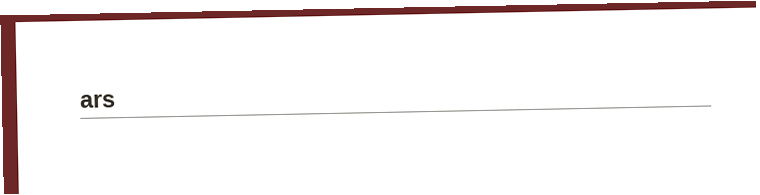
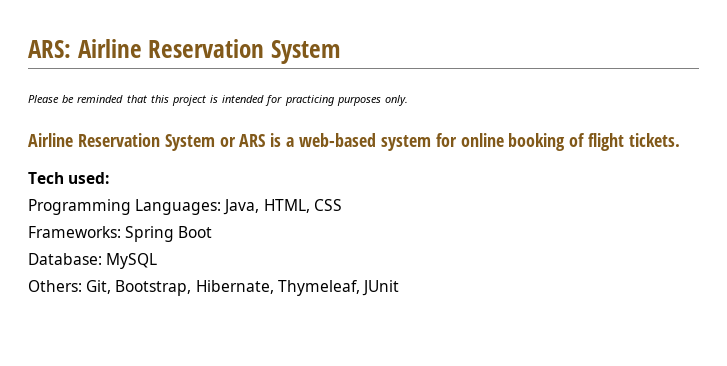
[79,94,116,108] ars -> [28,39,340,64] [28,95,409,106] [28,133,681,151] [28,172,110,184] [28,199,342,215] [28,226,213,242] [28,253,158,269] [28,280,399,296] ARS: Airline Reservation System // Please be reminded that this project is intended for practicing purposes only. // Airline Reservation System or ARS is a web-based system for online booking of flight tickets. // Tech used: // Programming Languages: Java, HTML, CSS // Frameworks: Spring Boot // Database: MySQL // Others: Git, Bootstrap, Hibernate, Thymeleaf, JUnit

